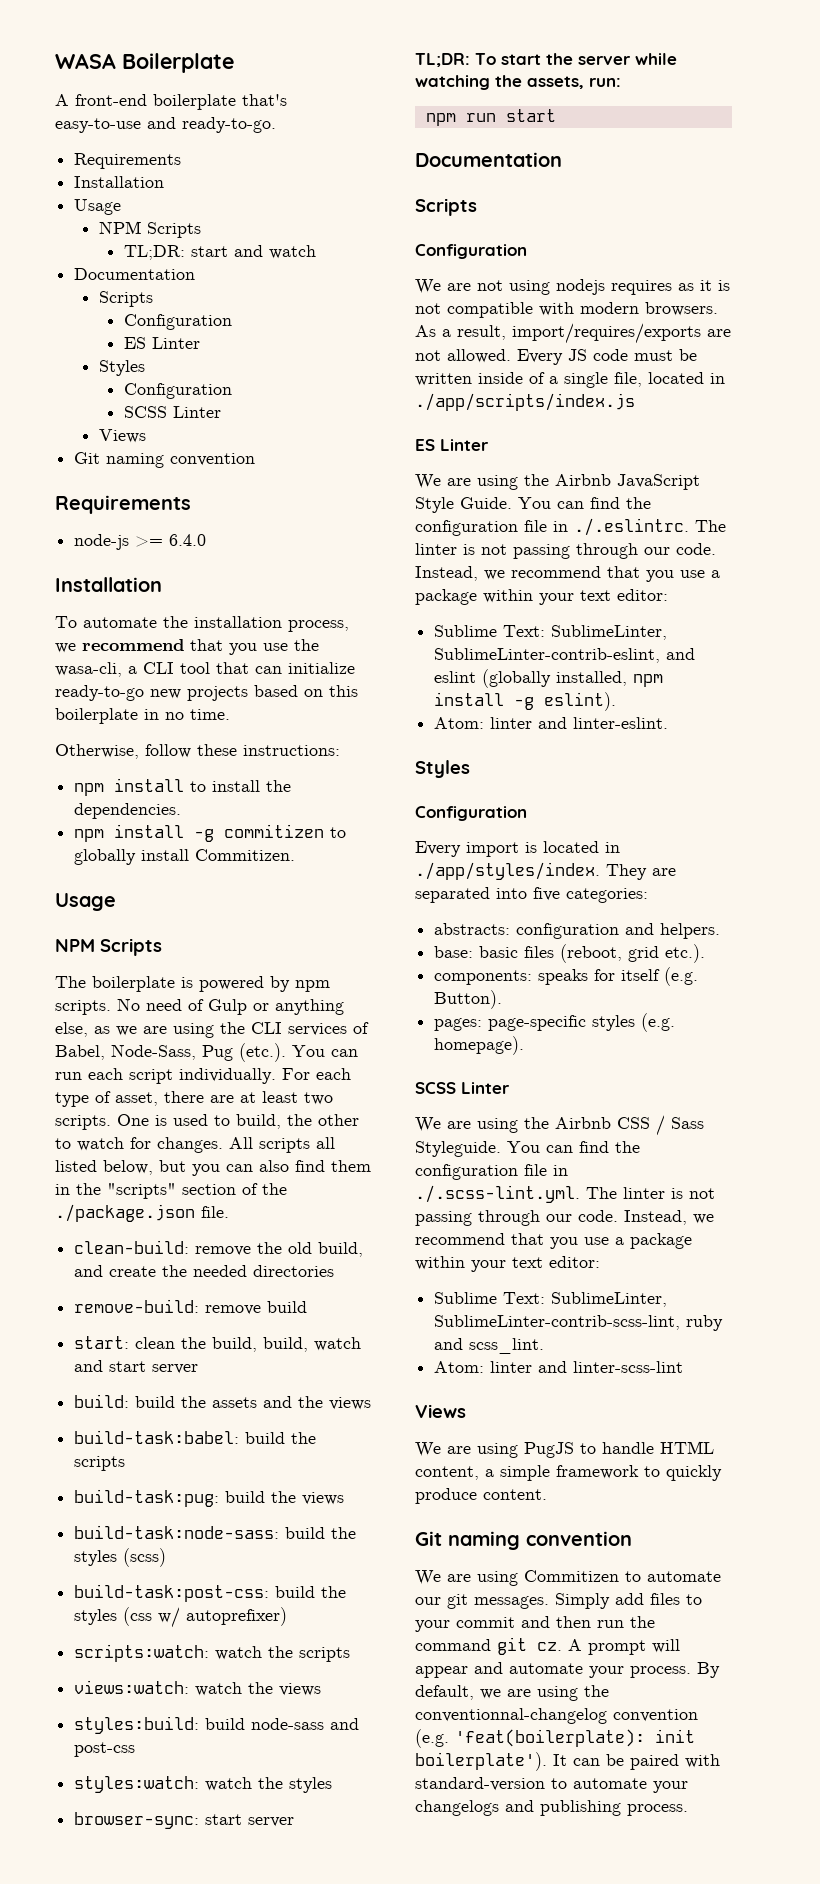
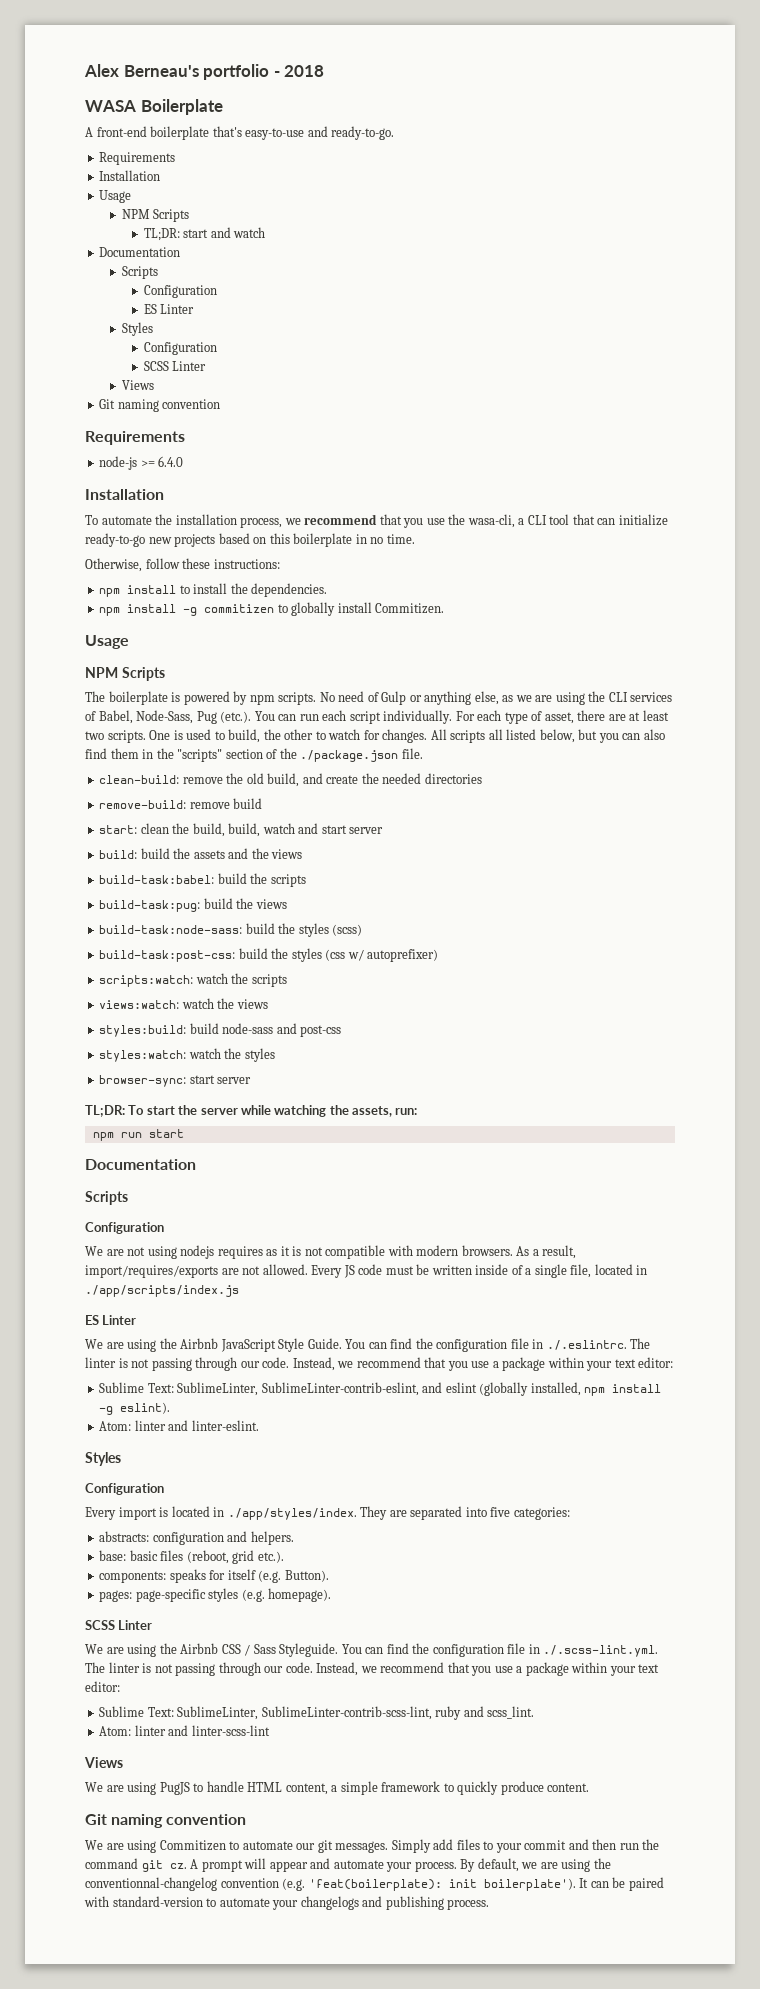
(55, 61) none -> [84,64,325,80] Alex Berneau's portfolio - 2018 //

